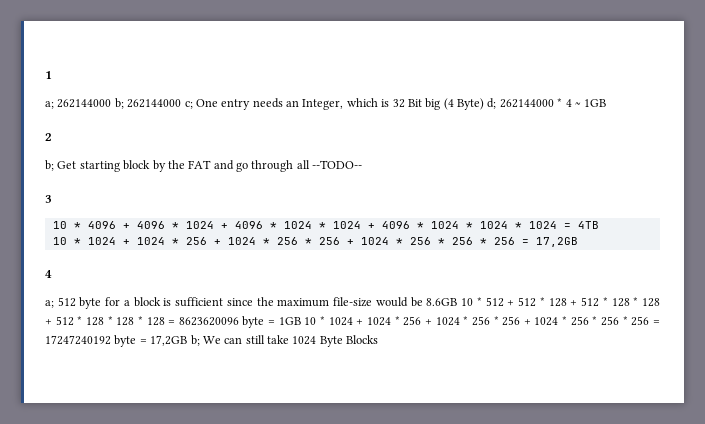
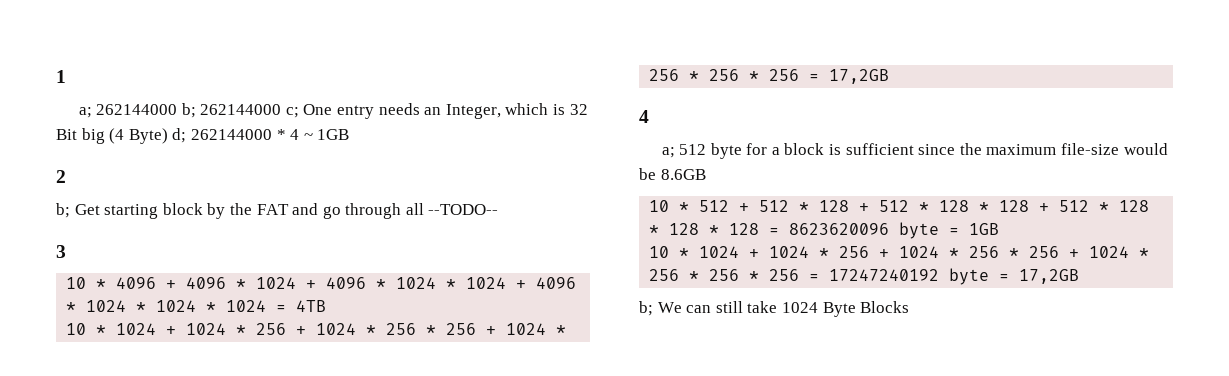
(458, 302) none -> (706, 174) //
(301, 321) none -> (1000, 229) //
(188, 340) none -> (1080, 276) //

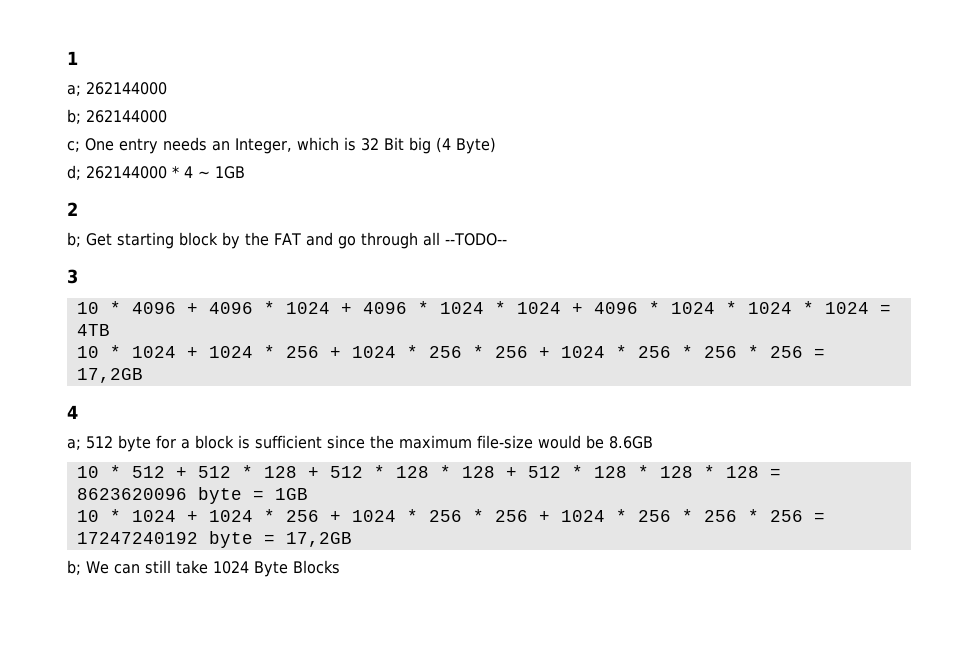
(178, 109) none -> (167, 88) //
(282, 109) none -> (167, 116) //
(168, 136) none -> (496, 145) //

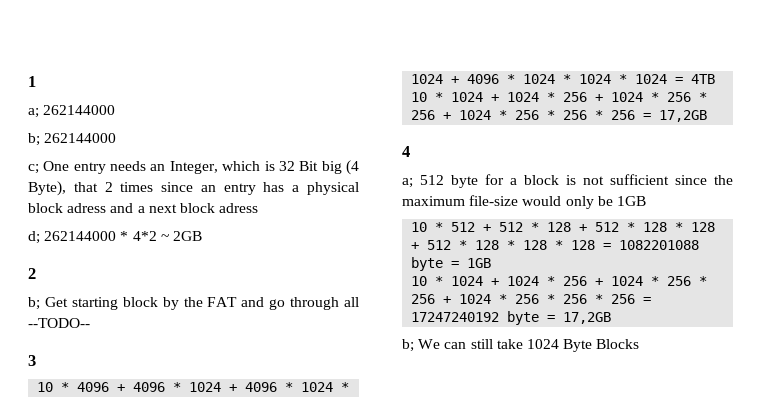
[456,137,496,154] Byte) -> [28,181,359,196] [28,203,259,213] Byte), that 2 times since an entry has a physical block adress and a next block adress
[184,166,245,179] 4 ~ 1GB -> [132,231,202,241] 4*2 ~ 2GB
(250, 442) none -> [583,176,604,185] not
[586,435,653,449] be 8.6GB -> [565,196,646,209] only be 1GB
[76,488,187,500] 8623620096 -> [619,240,700,250] 1082201088

